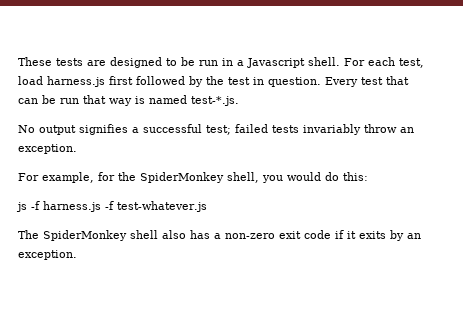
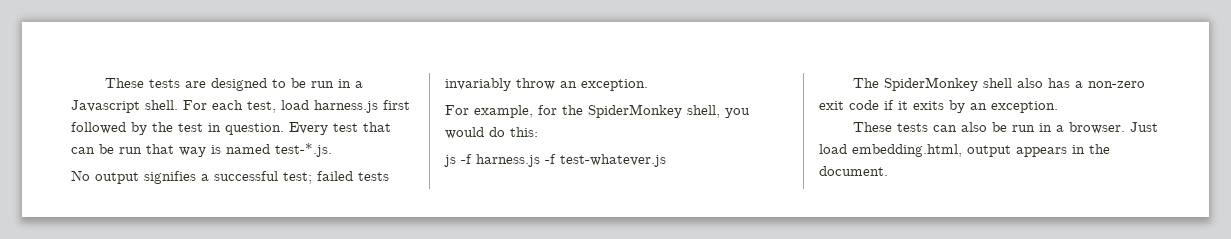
(77, 255) none -> [853,122,1159,134] [819,144,1110,157] [819,166,888,176] // These tests can also be run in a browser. Just load embedding.html, output appears in the document.

